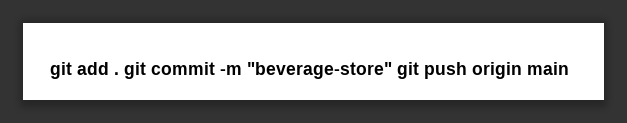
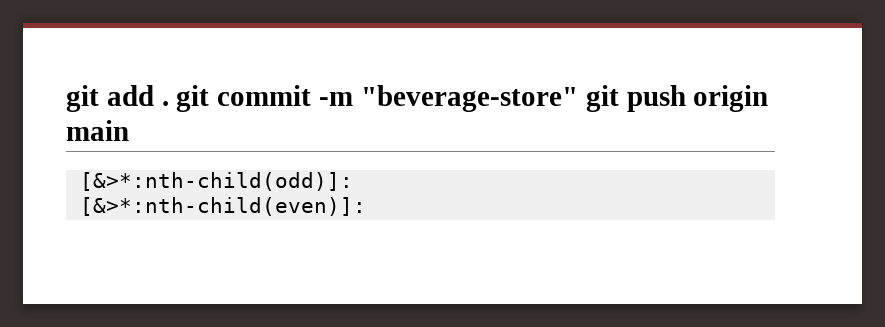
(569, 68) none -> [79,172,353,191] [79,197,366,216] // [&>*:nth-child(odd)]: // [&>*:nth-child(even)]:

